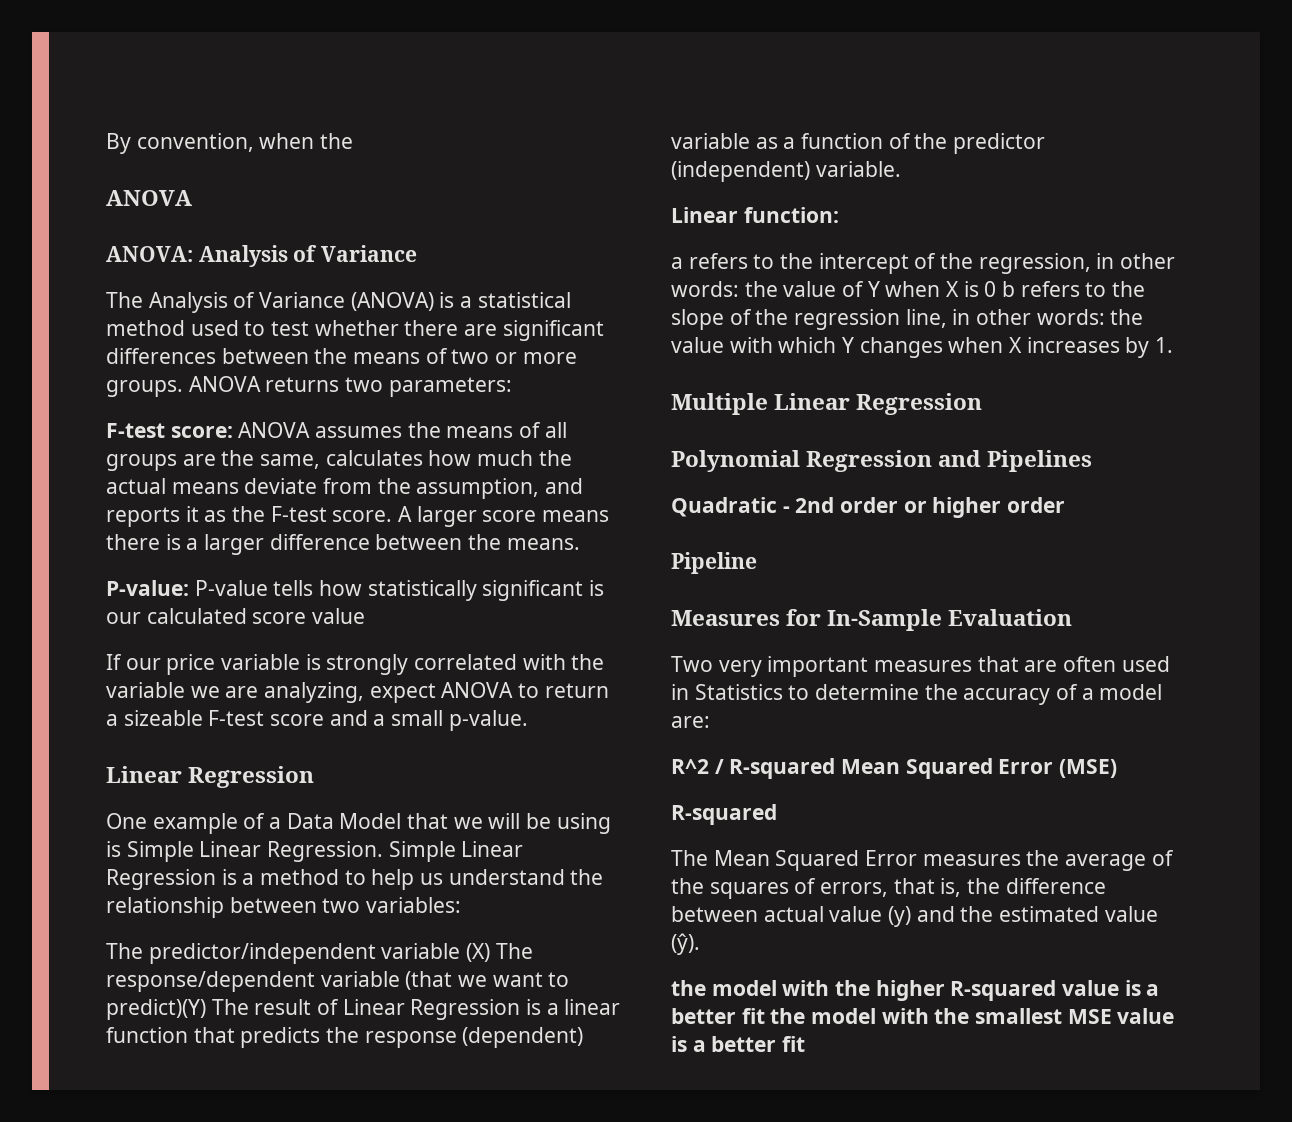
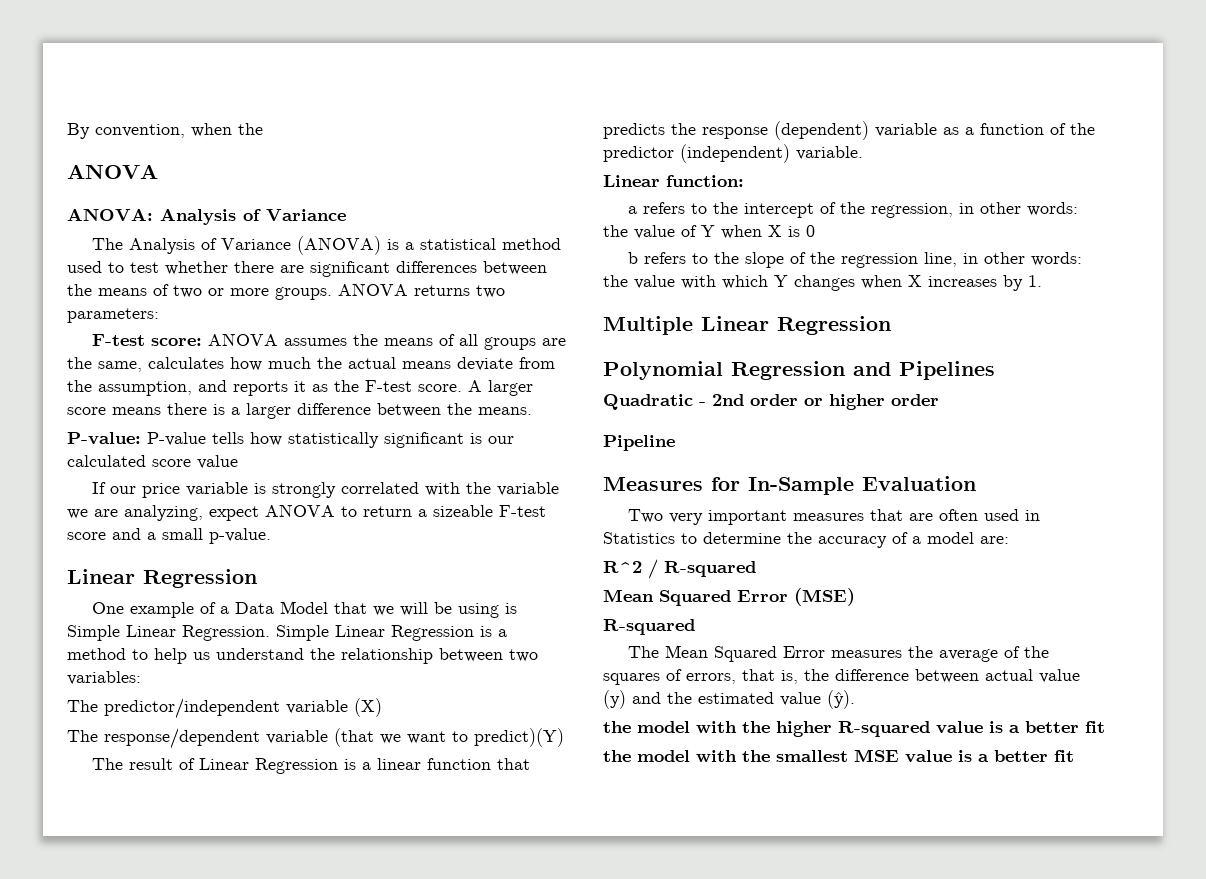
(491, 952) none -> (382, 707) //
(206, 1009) none -> (564, 737) //
(997, 289) none -> (815, 231) //
(836, 768) none -> (756, 569) //
(765, 1016) none -> (1105, 727) //

